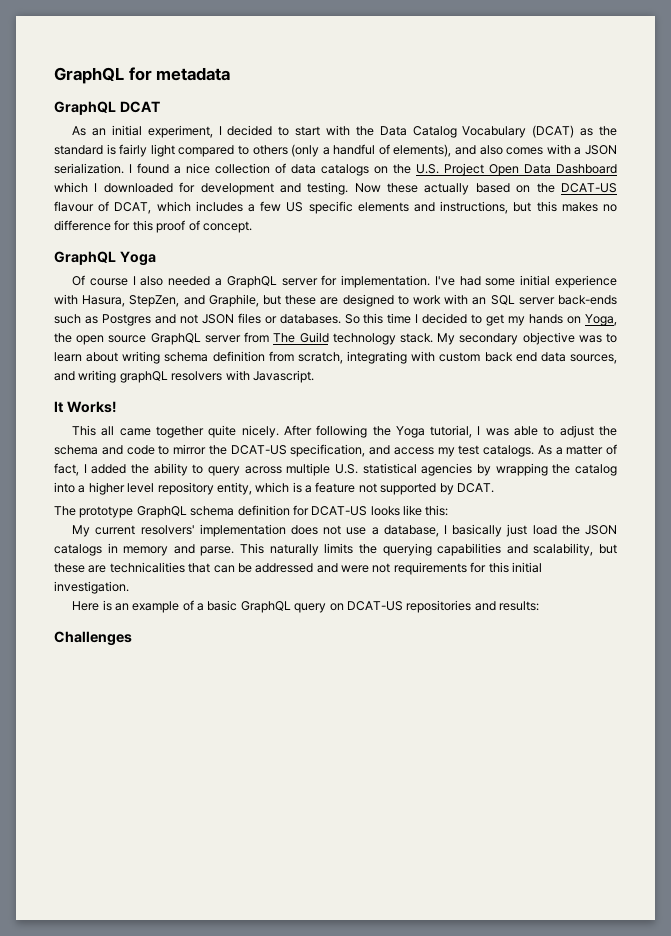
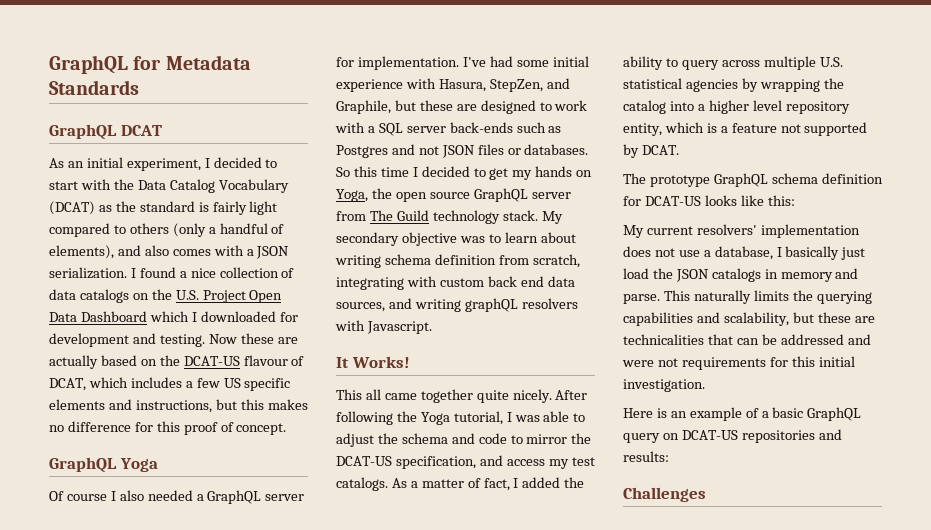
[156,67,231,81] metadata -> [165,55,251,70] [49,80,139,95] Metadata Standards
(419, 188) none -> [277,337,298,344] are
[472,297,487,305] an -> [367,126,375,133] a

